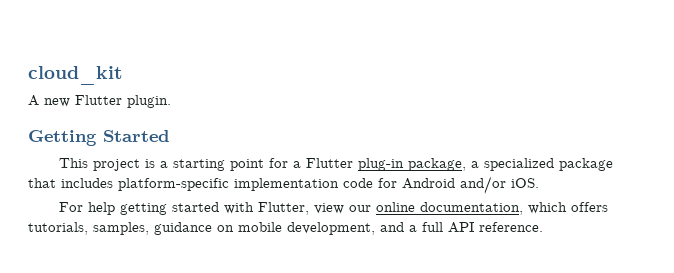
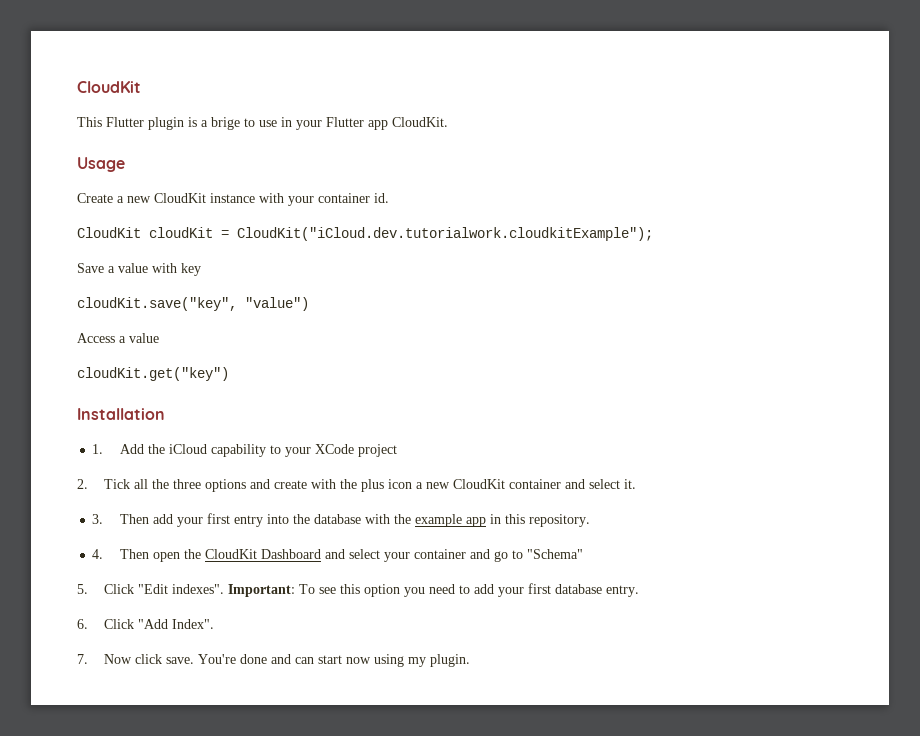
[28,66,123,85] [28,95,171,108] [28,130,169,146] [59,158,614,171] [28,176,539,194] [59,202,609,215] [28,222,543,235] cloud_kit // A new Flutter plugin. // Getting Started // This project is a starting point for a Flutter plug-in package, a specialized package that includes platform-specific implementation code for Android and/or iOS. // For help getting started with Flutter, view our online documentation, which offers tutorials, samples, guidance on mobile development, and a full API reference. -> [77,81,141,93] [77,117,448,130] [77,157,125,172] [77,193,389,206] [77,227,653,241] [77,263,201,276] [77,297,309,311] [77,333,159,343] [77,367,229,381] [77,408,165,420] [92,444,397,457] [77,479,637,492] [92,513,590,527] [92,549,583,562] [77,583,640,597] [77,619,215,629] [77,654,471,667] CloudKit // This Flutter plugin is a brige to use in your Flutter app CloudKit. // Usage // Create a new CloudKit instance with your container id. // CloudKit cloudKit = CloudKit("iCloud.dev.tutorialwork.cloudkitExample"); // Save a value with key // cloudKit.save("key", "value") // Access a value // cloudKit.get("key") // Installation // 1. Add the iCloud capability to your XCode project // 2. Tick all the three options and create with the plus icon a new CloudKit container and select it. // 3. Then add your first entry into the database with the example app in this repository. // 4. Then open the CloudKit Dashboard and select your container and go to "Schema" // 5. Click "Edit indexes". Important: To see this option you need to add your first database entry. // 6. Click "Add Index". // 7. Now click save. You're done and can start now using my plugin.

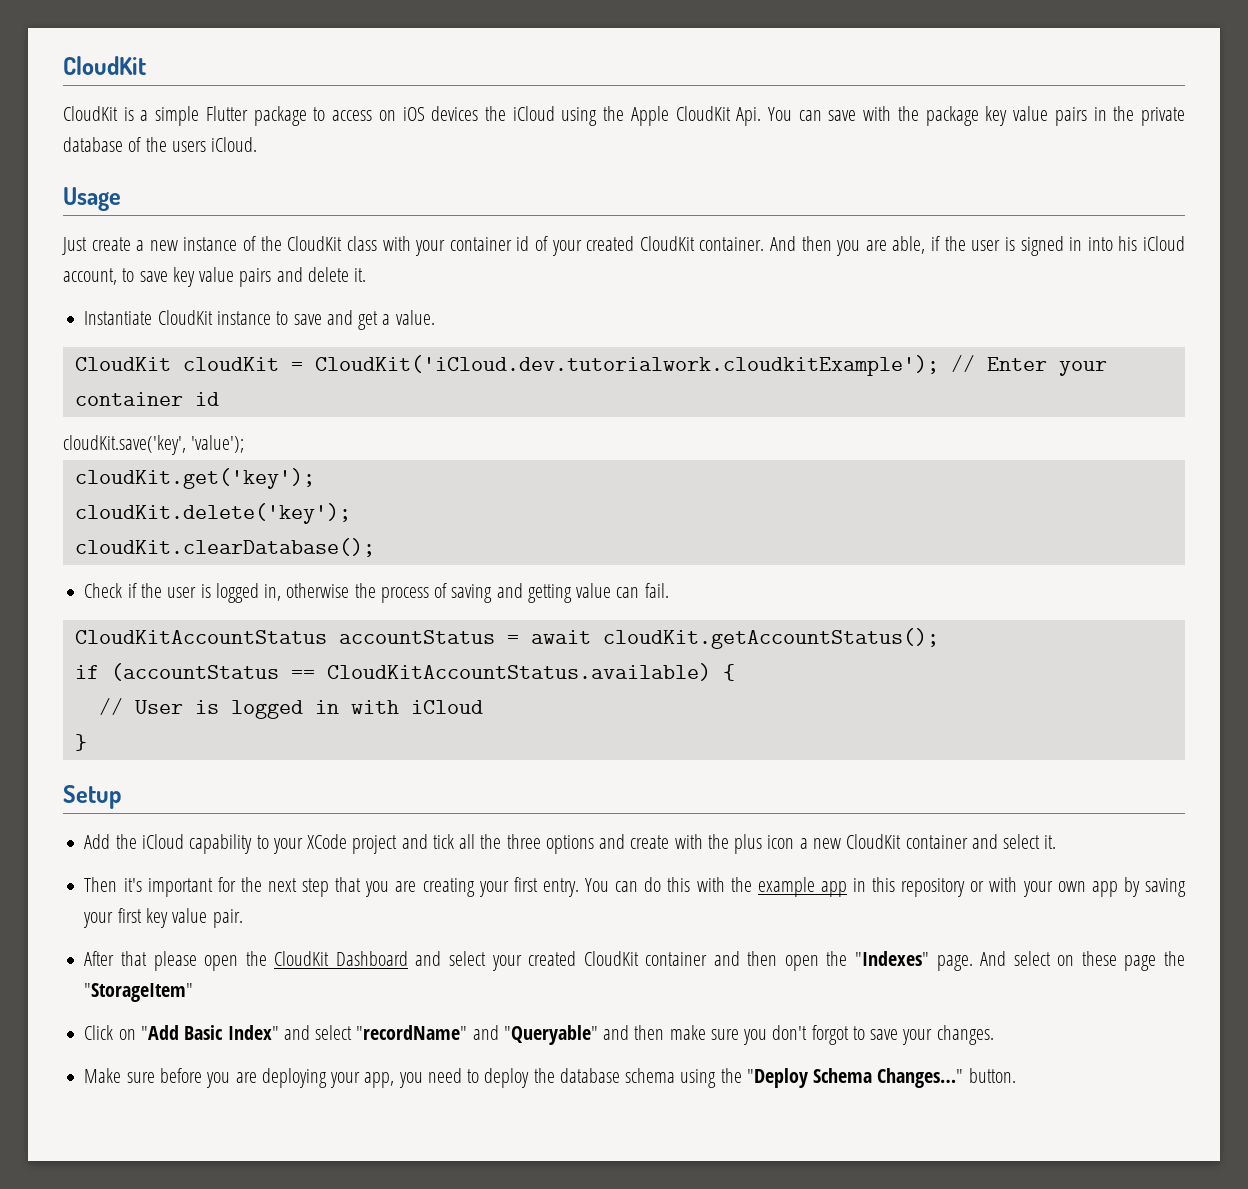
[77,117,448,130] [77,157,125,172] [77,193,389,206] [77,227,653,241] [77,263,201,276] [77,297,309,311] [77,333,159,343] [77,367,229,381] [77,408,165,420] [92,444,104,454] This Flutter plugin is a brige to use in your Flutter app CloudKit. // Usage // Create a new CloudKit instance with your container id. // CloudKit cloudKit = CloudKit("iCloud.dev.tutorialwork.cloudkitExample"); // Save a value with key // cloudKit.save("key", "value") // Access a value // cloudKit.get("key") // Installation // 1. -> [63,106,1185,126] [63,137,258,152] [63,187,121,211] [62,236,1185,256] [63,267,367,287] [84,310,435,330] [74,355,1107,376] [74,392,219,406] [63,435,245,455] [74,468,315,489] [74,503,351,524] [74,538,375,557] [84,583,669,603] [74,628,939,649] [74,663,735,681] [98,698,483,719] [74,734,87,751] [63,785,121,809] CloudKit is a simple Flutter package to access on iOS devices the iCloud using the Apple CloudKit Api. You can save with the package key value pairs in the private database of the users iCloud. // Usage // Just create a new instance of the CloudKit class with your container id of your created CloudKit container. And then you are able, if the user is signed in into his iCloud account, to save key value pairs and delete it. // Instantiate CloudKit instance to save and get a value. // CloudKit cloudKit = CloudKit('iCloud.dev.tutorialwork.cloudkitExample'); // Enter your container id // cloudKit.save('key', 'value'); // cloudKit.get('key'); // cloudKit.delete('key'); // cloudKit.clearDatabase(); // Check if the user is logged in, otherwise the process of saving and getting value can fail. // CloudKitAccountStatus accountStatus = await cloudKit.getAccountStatus(); // if (accountStatus == CloudKitAccountStatus.available) { // // User is logged in with iCloud // } // Setup //
[77,479,131,489] // 2. Tick -> [401,834,454,849] and tick
[92,513,361,527] 3. Then add your first entry into the database -> [84,877,691,897] Then it's important for the next step that you are creating your first entry. You can do this
[528,514,590,527] [92,549,149,559] repository. // 4. Then -> [901,877,1186,897] [83,908,243,928] [84,951,197,971] repository or with your own app by saving your first key value pair. // After that please
[413,549,583,562] [77,583,640,597] [77,619,215,629] [77,654,471,667] container and go to "Schema" // 5. Click "Edit indexes". Important: To see this option you need to add your first database entry. // 6. Click "Add Index". // 7. Now click save. You're done and can start now using my plugin. -> [528,951,1185,971] [84,983,194,1002] [84,1025,994,1045] [84,1068,1016,1088] created CloudKit container and then open the "Indexes" page. And select on these page the "StorageItem" // Click on "Add Basic Index" and select "recordName" and "Queryable" and then make sure you don't forgot to save your changes. // Make sure before you are deploying your app, you need to deploy the database schema using the "Deploy Schema Changes…" button.

